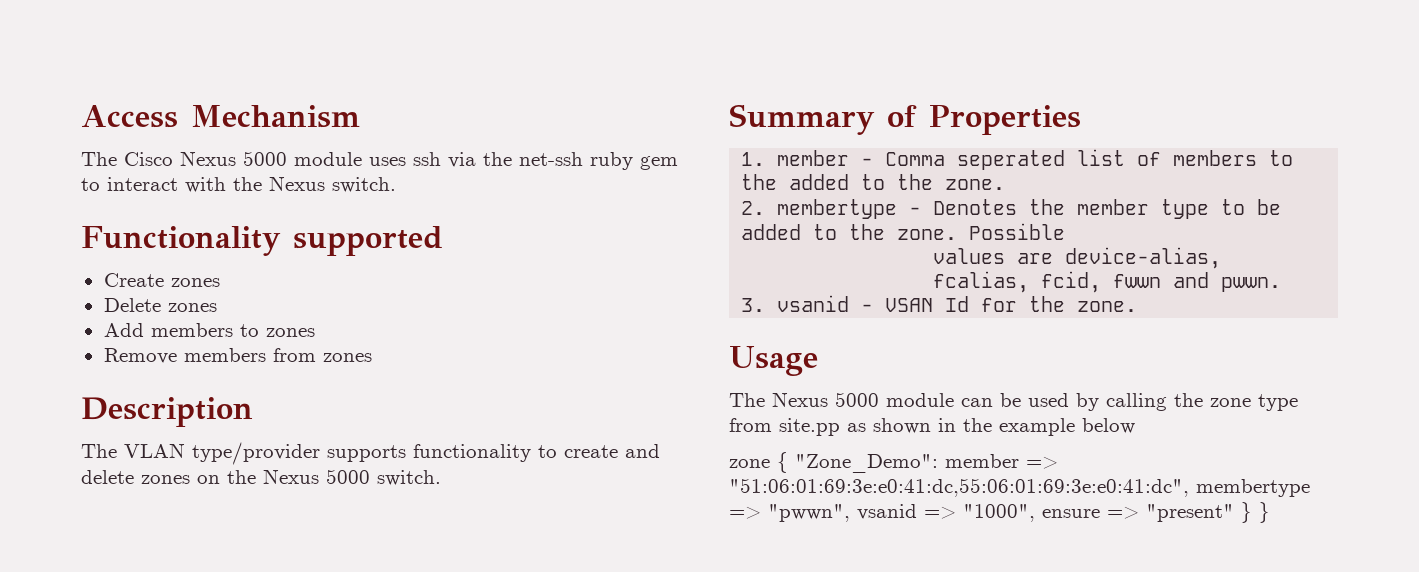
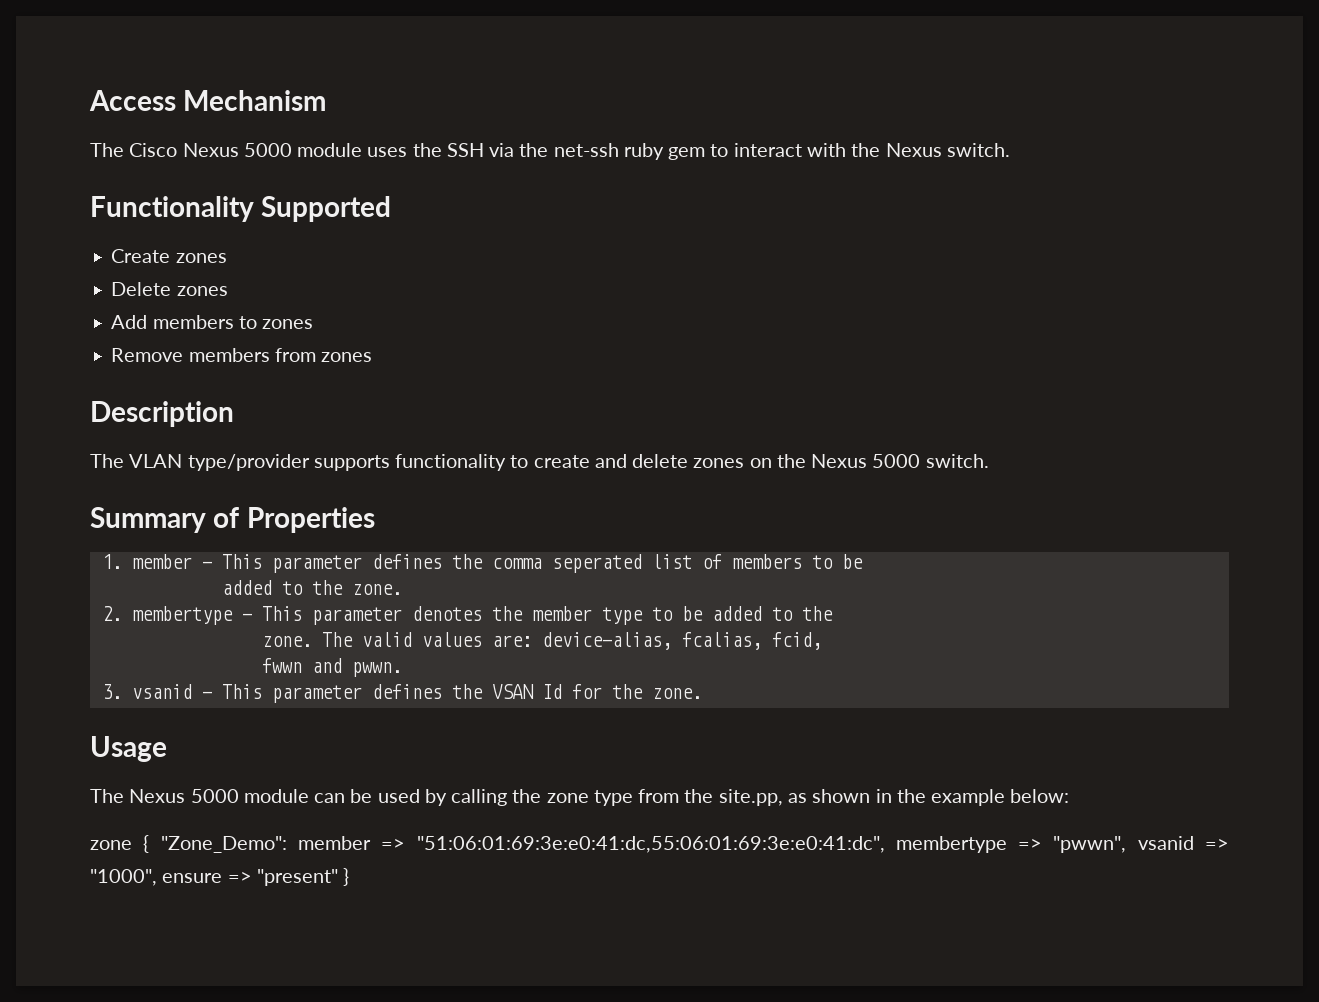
[413,152,441,166] ssh -> [412,143,484,157] the SSH
[293,226,443,256] supported -> [261,196,392,222] Supported
[885,152,946,166] Comma -> [221,554,542,573] This parameter defines the comma
[741,174,778,190] the -> [841,554,863,569] be //
[933,199,1018,215] Denotes -> [261,606,482,625] This parameter denotes
[897,223,1066,240] [933,248,1054,264] zone. Possible // values are -> [261,632,532,647] // zone. The valid values are:
(1102, 282) none -> (822, 641) //
(874, 308) none -> [221,684,483,703] This parameter defines the
[779,418,840,436] site.pp -> [684,789,783,806] the site.pp,
[1082,418,1135,434] below -> [1010,789,1070,803] below:
[1259,502,1270,523] } -> (350, 877) none

